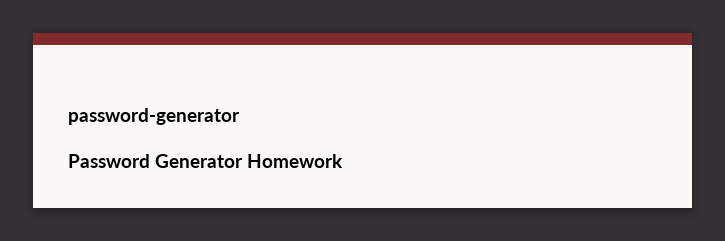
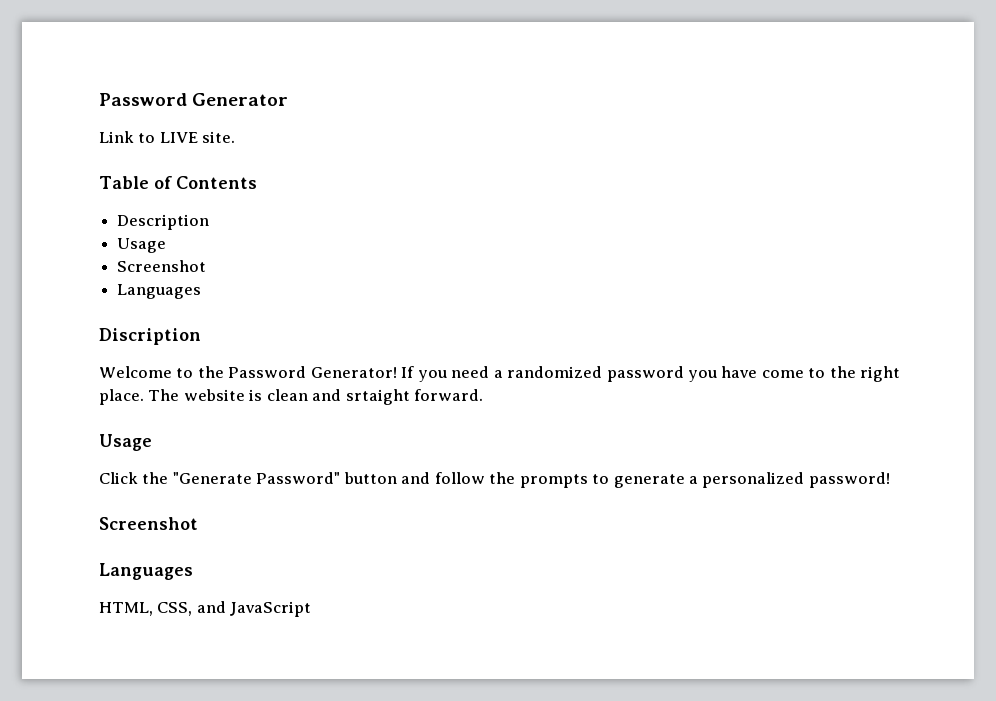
[68,108,240,125] password-generator // -> (99, 99) none
[247,154,343,168] Homework -> [99,131,236,143] [99,176,257,189] [117,214,210,230] [117,238,167,253] [117,260,207,272] [117,284,202,299] [99,328,201,345] [99,366,901,382] [99,389,484,405] [99,434,152,451] [99,472,890,488] [99,517,198,530] [99,563,193,580] [99,601,312,617] // Link to LIVE site. // Table of Contents // Description // Usage // Screenshot // Languages // Discription // Welcome to the Password Generator! If you need a randomized password you have come to the right place. The website is clean and srtaight forward. // Usage // Click the "Generate Password" button and follow the prompts to generate a personalized password! // Screenshot // Languages // HTML, CSS, and JavaScript

